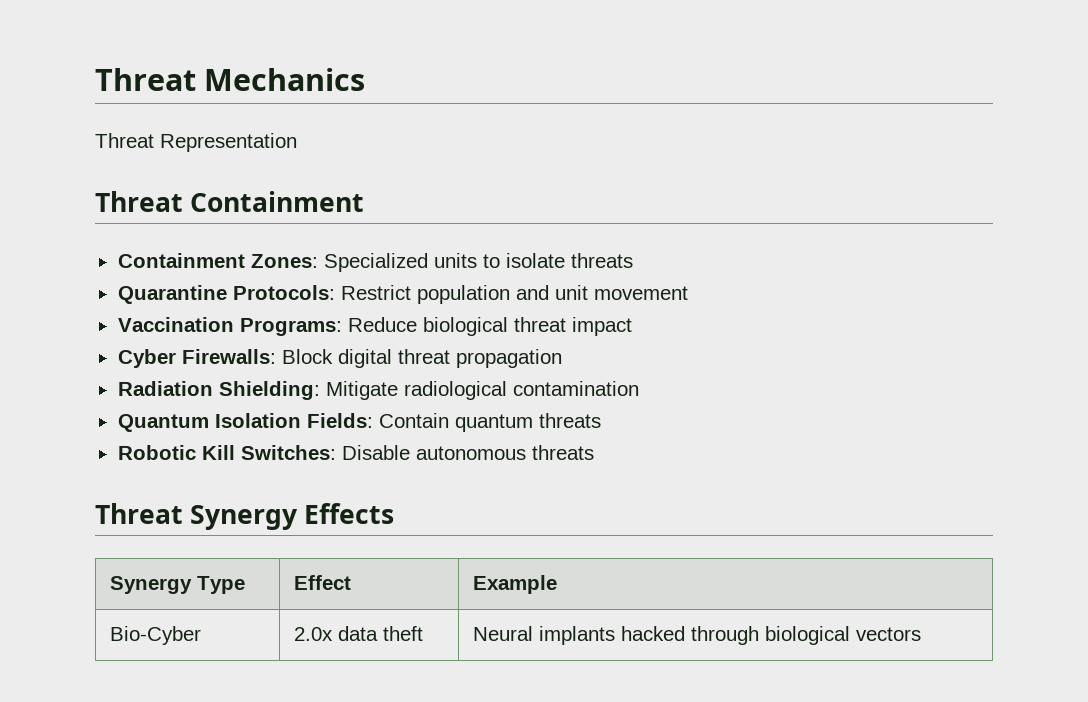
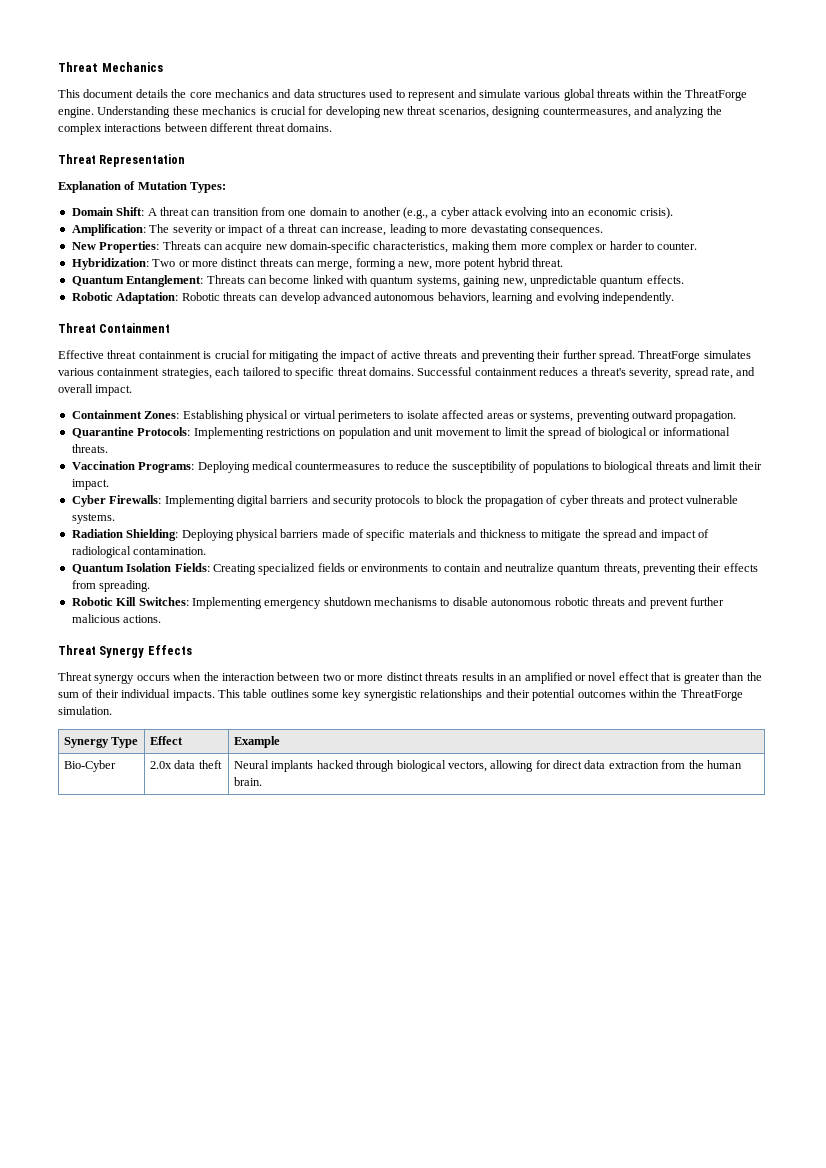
[95,133,297,152] [95,191,365,212] [117,253,633,272] Threat Representation // Threat Containment // Containment Zones: Specialized units to isolate threats -> [58,89,748,101] [58,106,722,118] [58,123,332,135] [58,154,186,167] [58,181,227,193] [71,207,673,219] [71,224,603,236] [71,241,698,253] [71,258,563,270] [71,275,684,287] [71,292,675,304] [58,323,171,333] [58,350,751,362] [58,367,756,379] [58,384,133,396] [71,410,737,422] This document details the core mechanics and data structures used to represent and simulate various global threats within the ThreatForge engine. Understanding these mechanics is crucial for developing new threat scenarios, designing countermeasures, and analyzing the complex interactions between different threat domains. // Threat Representation // Explanation of Mutation Types: // Domain Shift: A threat can transition from one domain to another (e.g., a cyber attack evolving into an economic crisis). // Amplification: The severity or impact of a threat can increase, leading to more devastating consequences. // New Properties: Threats can acquire new domain-specific characteristics, making them more complex or harder to counter. // Hybridization: Two or more distinct threats can merge, forming a new, more potent hybrid threat. // Quantum Entanglement: Threats can become linked with quantum systems, gaining new, unpredictable quantum effects. // Robotic Adaptation: Robotic threats can develop advanced autonomous behaviors, learning and evolving independently. // Threat Containment // Effective threat containment is crucial for mitigating the impact of active threats and preventing their further spread. ThreatForge simulates various containment strategies, each tailored to specific threat domains. Successful containment reduces a threat's severity, spread rate, and overall impact. // Containment Zones: Establishing physical or virtual perimeters to isolate affected areas or systems, preventing outward propagation.
[340,285,411,300] Restrict -> [193,427,337,439] Implementing restrictions on
[117,317,632,336] [117,349,562,368] [117,381,639,400] [117,413,601,432] [117,445,594,460] [95,503,395,530] // Vaccination Programs: Reduce biological threat impact // Cyber Firewalls: Block digital threat propagation // Radiation Shielding: Mitigate radiological contamination // Quantum Isolation Fields: Contain quantum threats // Robotic Kill Switches: Disable autonomous threats // Threat Synergy Effects -> [492,427,730,439] [71,444,108,453] [71,461,762,473] [71,479,109,490] [71,495,739,507] [71,513,115,524] [71,529,710,541] [71,546,207,558] [71,563,758,575] [71,580,151,592] [71,597,724,609] [71,614,162,623] [58,645,192,658] [58,672,762,684] [58,689,743,701] [58,706,112,715] to limit the spread of biological or informational threats. // Vaccination Programs: Deploying medical countermeasures to reduce the susceptibility of populations to biological threats and limit their impact. // Cyber Firewalls: Implementing digital barriers and security protocols to block the propagation of cyber threats and protect vulnerable systems. // Radiation Shielding: Deploying physical barriers made of specific materials and thickness to mitigate the spread and impact of radiological contamination. // Quantum Isolation Fields: Creating specialized fields or environments to contain and neutralize quantum threats, preventing their effects from spreading. // Robotic Kill Switches: Implementing emergency shutdown mechanisms to disable autonomous robotic threats and prevent further malicious actions. // Threat Synergy Effects // Threat synergy occurs when the interaction between two or more distinct threats results in an amplified or novel effect that is greater than the sum of their individual impacts. This table outlines some key synergistic relationships and their potential outcomes within the ThreatForge simulation.
[856,627,922,641] vectors -> [447,760,742,772] [234,777,263,786] vectors, allowing for direct data extraction from the human brain.

